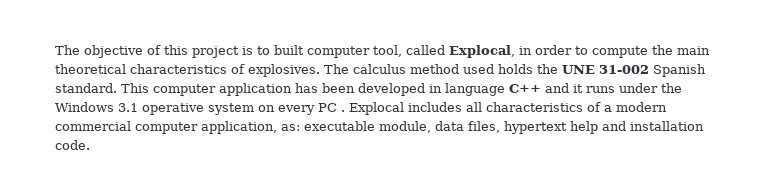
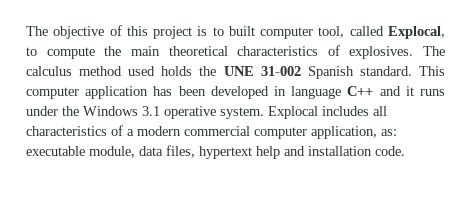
[519,45,572,55] in order -> (445, 32) none
[208,103,345,115] system on every PC . -> [220,107,264,119] system.

